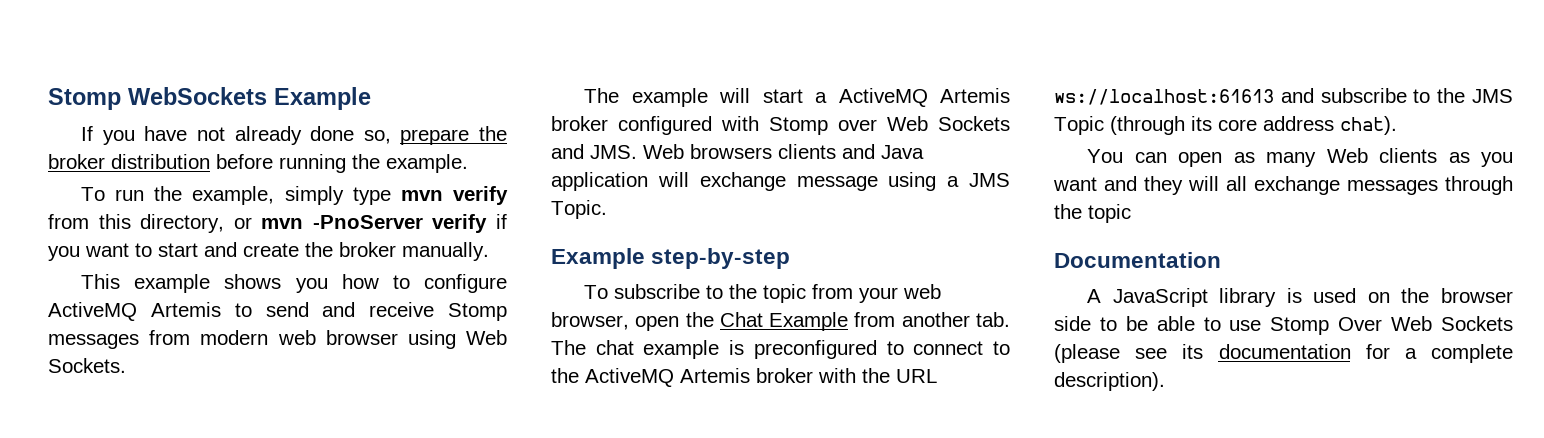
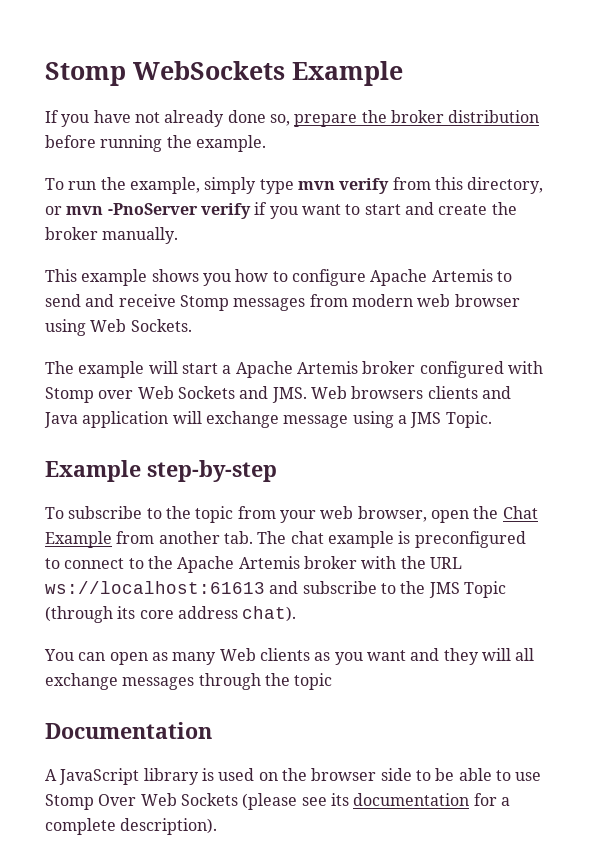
[48,302,137,321] ActiveMQ -> [370,269,428,286] Apache
[838,88,928,107] ActiveMQ -> [235,361,293,378] Apache
[585,368,674,387] ActiveMQ -> [177,556,235,573] Apache

